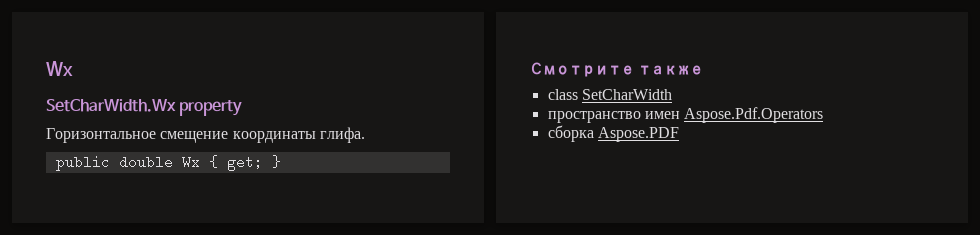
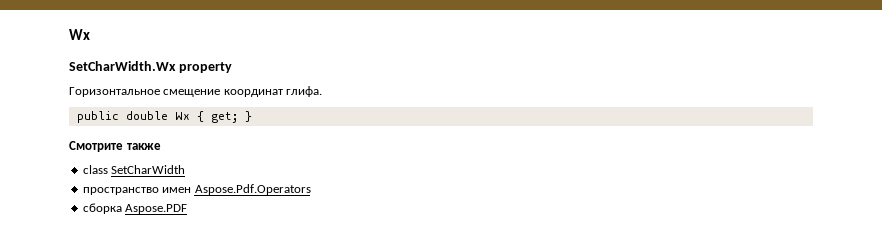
[232,131,316,143] координаты -> [223,89,283,97] координат

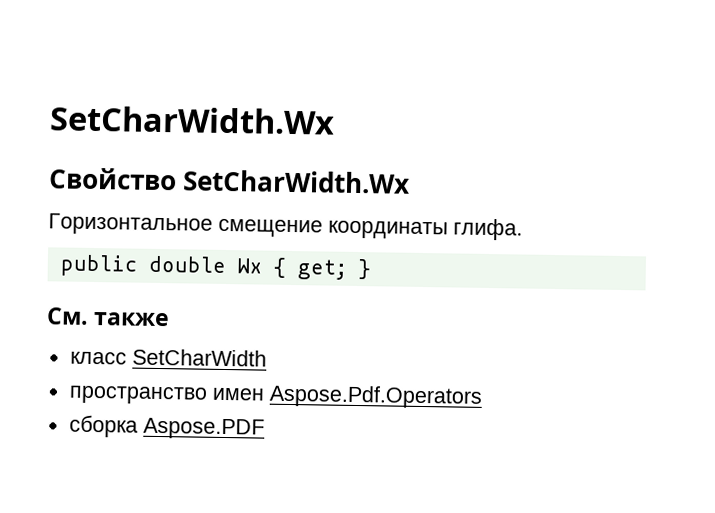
[69,29,90,40] [69,61,232,73] Wx // SetCharWidth.Wx property -> [49,105,335,135] [48,167,411,194] SetCharWidth.Wx // Свойство SetCharWidth.Wx
[223,89,283,97] координат -> [328,220,448,240] координаты
[69,141,123,152] Смотрите -> [46,307,89,325] См.
[82,165,108,174] class -> [69,351,127,365] класс

